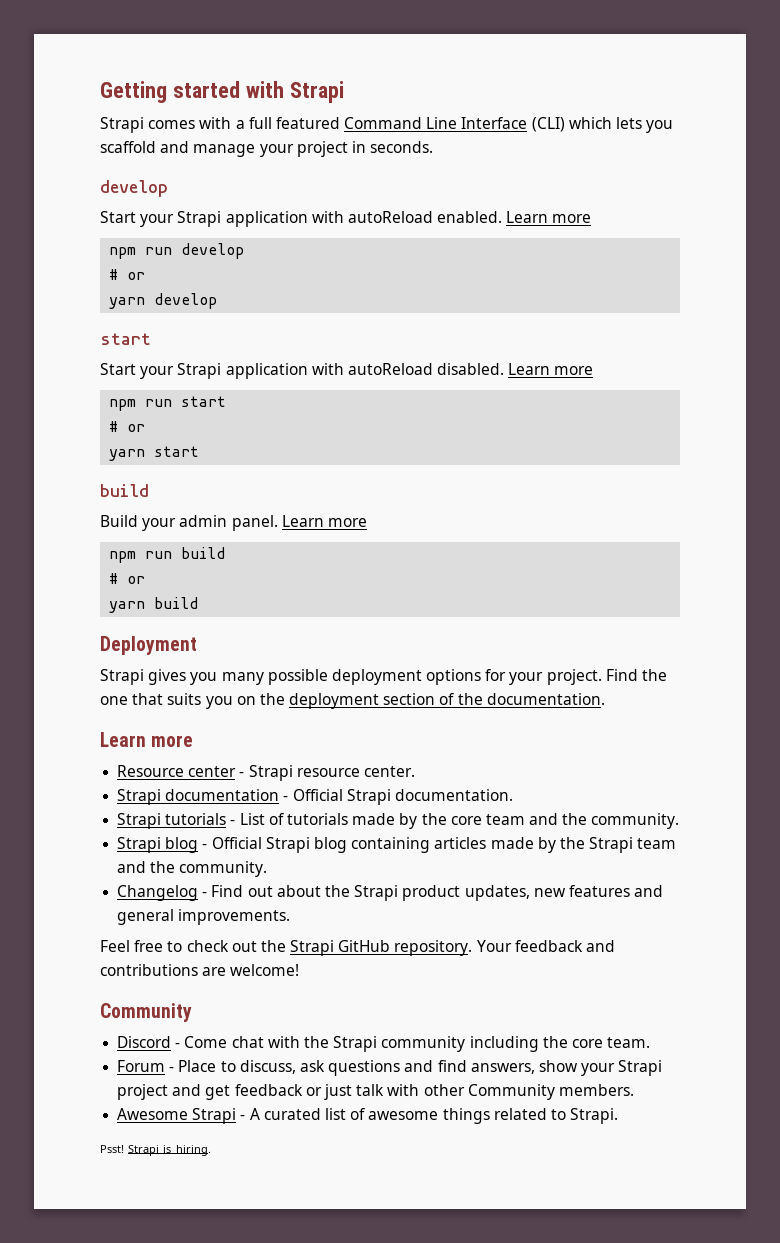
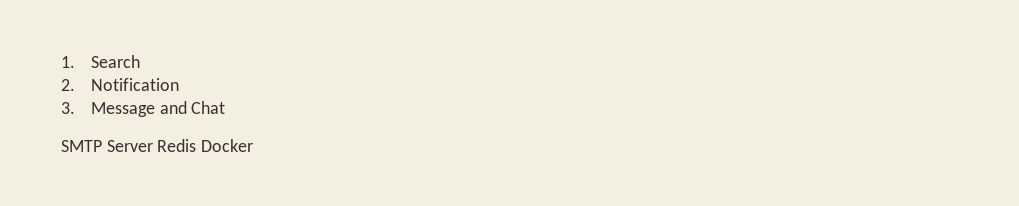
[100,81,344,103] [100,117,674,133] [100,141,434,157] [100,180,168,197] [100,211,592,227] [109,243,245,259] [109,269,146,280] [109,293,218,309] [100,333,151,345] [100,363,594,379] [109,396,227,411] [109,421,146,432] [109,446,200,461] [100,484,149,497] [100,515,367,531] [109,547,226,563] [109,573,146,584] [109,597,199,613] [100,636,197,655] [100,669,668,685] [100,693,605,709] [100,732,194,747] [117,765,415,781] [117,789,513,805] [117,813,680,829] [117,837,677,853] [117,861,268,877] [117,885,664,901] [117,909,291,925] [100,940,616,956] [100,964,300,976] [100,1003,192,1022] [117,1036,651,1052] [117,1060,663,1076] [117,1084,634,1100] [117,1108,619,1124] [100,1145,211,1156] Getting started with Strapi // Strapi comes with a full featured Command Line Interface (CLI) which lets you scaffold and manage your project in seconds. // develop // Start your Strapi application with autoReload enabled. Learn more // npm run develop // # or // yarn develop // start // Start your Strapi application with autoReload disabled. Learn more // npm run start // # or // yarn start // build // Build your admin panel. Learn more // npm run build // # or // yarn build // Deployment // Strapi gives you many possible deployment options for your project. Find the one that suits you on the deployment section of the documentation. // Learn more // Resource center - Strapi resource center. // Strapi documentation - Official Strapi documentation. // Strapi tutorials - List of tutorials made by the core team and the community. // Strapi blog - Official Strapi blog containing articles made by the Strapi team and the community. // Changelog - Find out about the Strapi product updates, new features and general improvements. // Feel free to check out the Strapi GitHub repository. Your feedback and contributions are welcome! // Community // Discord - Come chat with the Strapi community including the core team. // Forum - Place to discuss, ask questions and find answers, show your Strapi project and get feedback or just talk with other Community members. // Awesome Strapi - A curated list of awesome things related to Strapi. // Psst! Strapi is hiring. -> [61,55,140,68] [61,78,179,91] [61,101,226,117] [61,139,254,152] 1. Search // 2. Notification // 3. Message and Chat // SMTP Server Redis Docker

